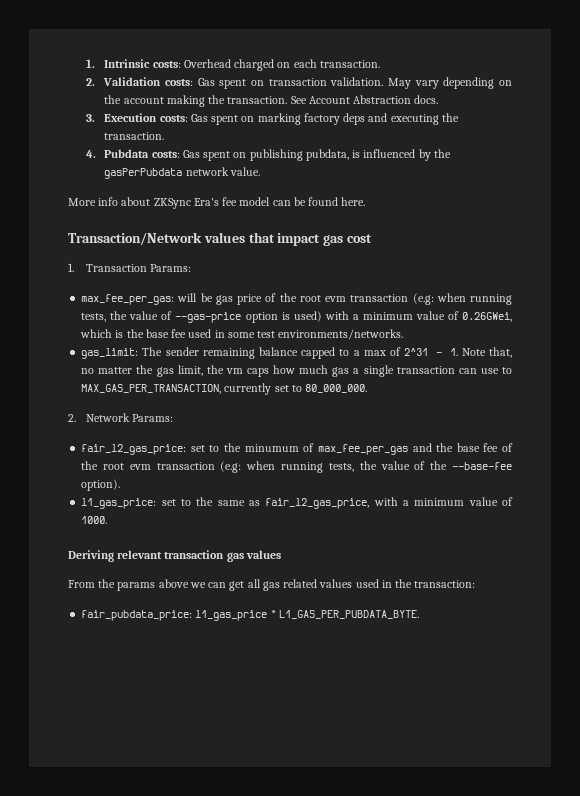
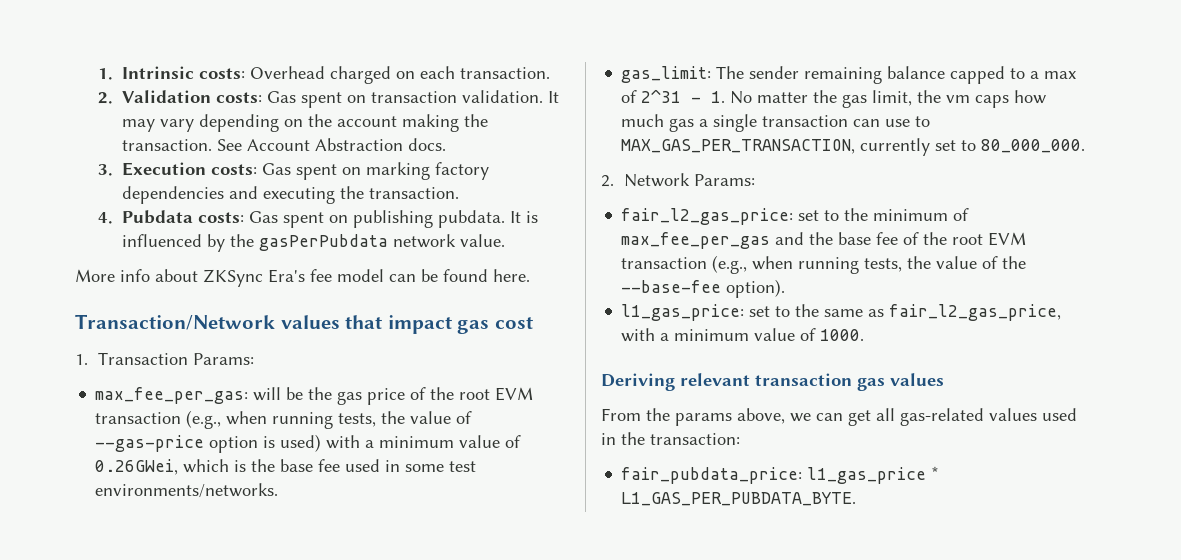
[388,78,412,89] May -> [548,91,560,103] [122,119,156,132] It may
[343,113,366,125] deps -> [122,186,225,204] dependencies
[305,149,349,161] pubdata, -> [438,210,522,228] pubdata. It
(213, 297) none -> [308,387,333,400] the
[325,293,434,305] evm transaction (e.g: -> [495,387,534,401] [95,410,222,429] EVM transaction (e.g.,
[461,347,512,358] [81,368,95,374] Note that, no -> [730,91,753,104] No
[244,444,299,452] minumum -> [873,209,949,221] minimum
[129,461,242,473] evm transaction (e.g: -> [988,232,1027,246] [621,255,748,274] EVM transaction (e.g.,
[158,579,189,588] above -> [737,408,785,424] above,
[262,579,318,591] gas related -> [900,408,984,426] gas-related

